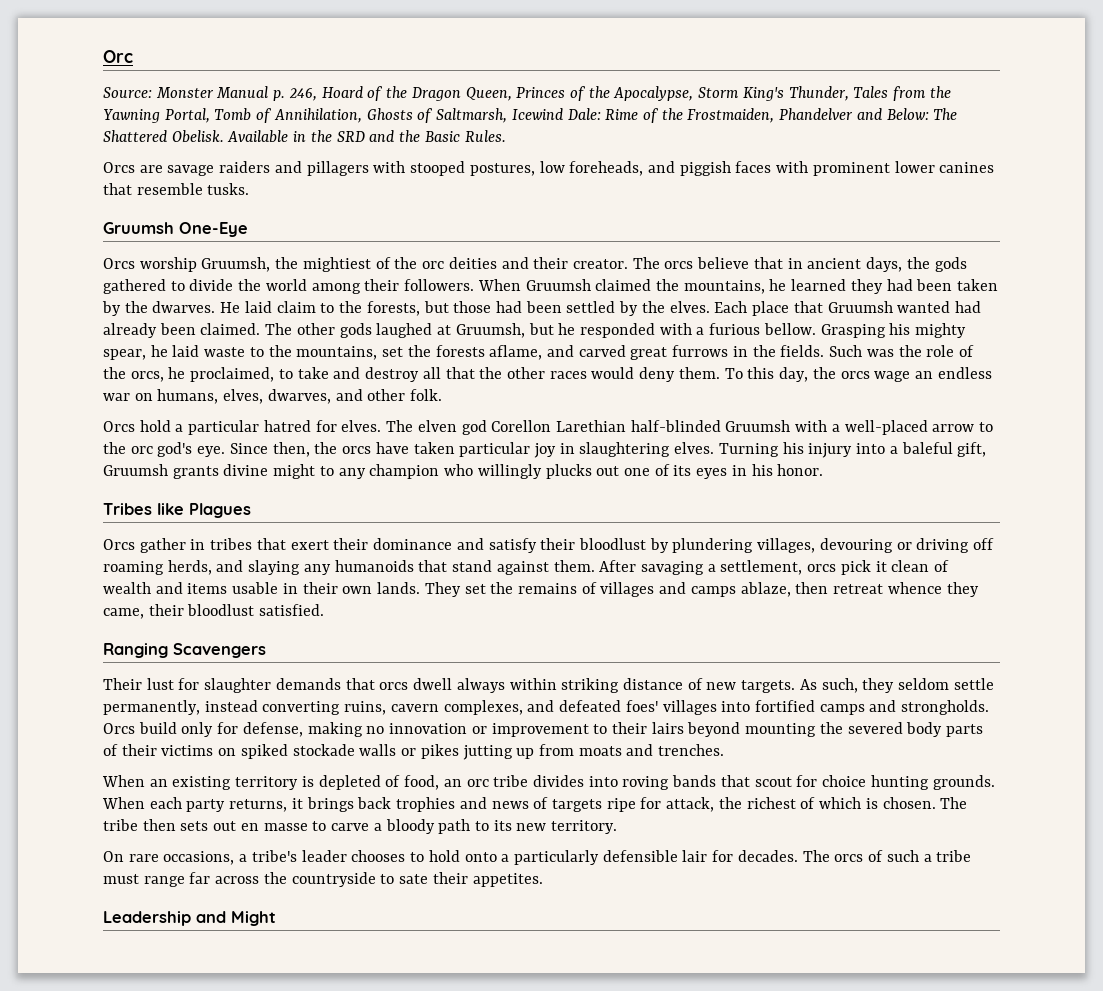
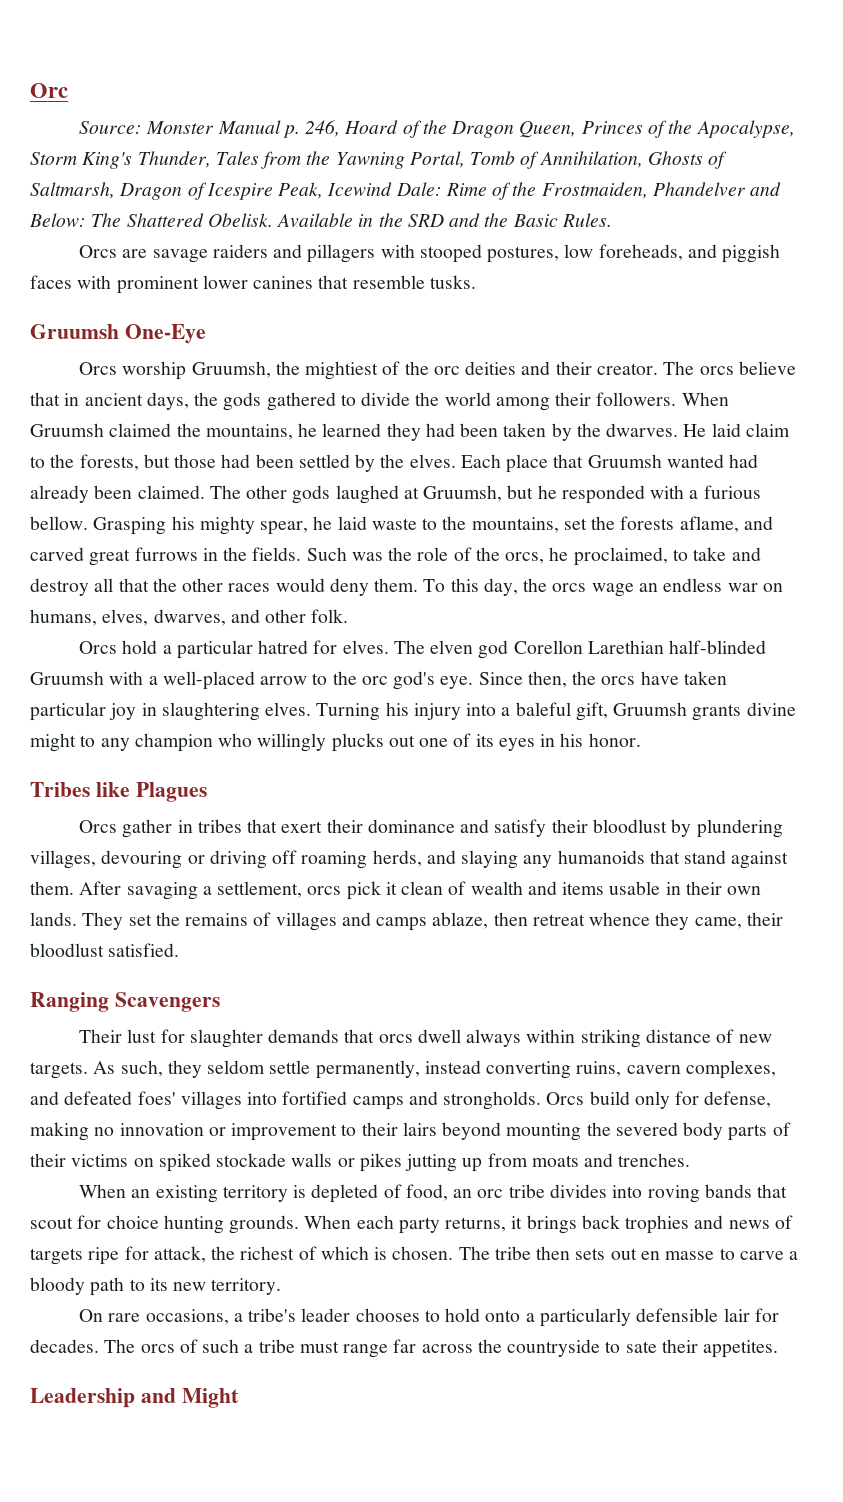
(508, 115) none -> [119,182,324,200] Dragon of Icespire Peak,

